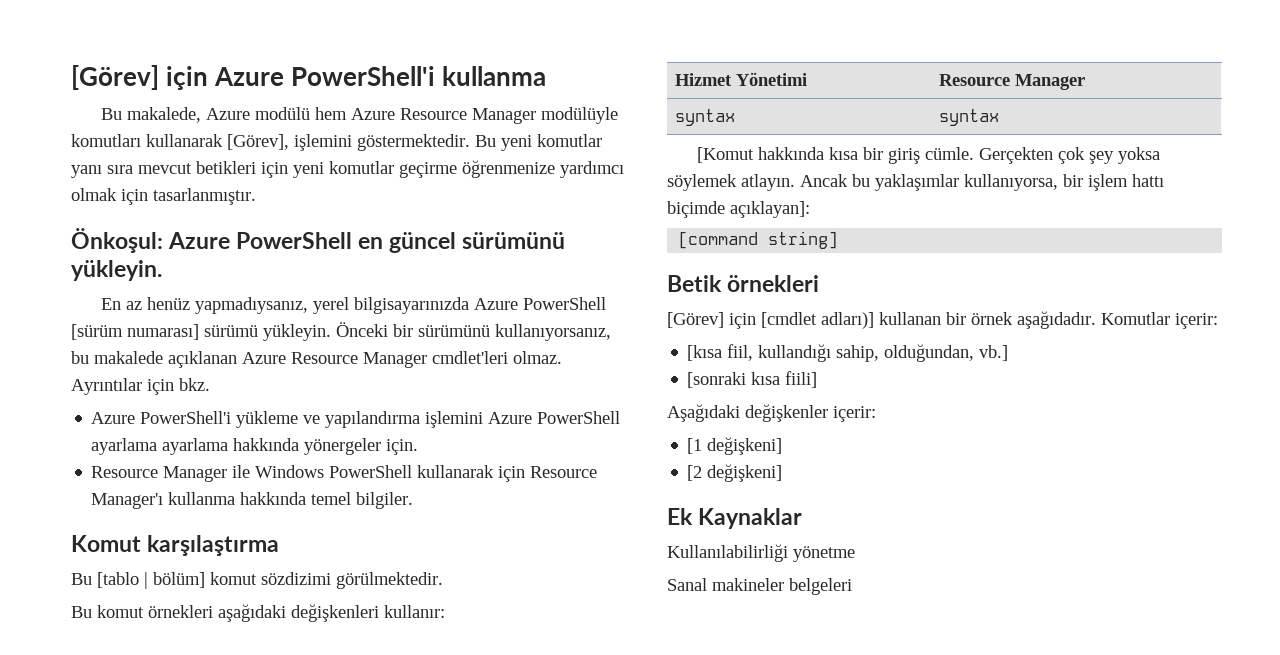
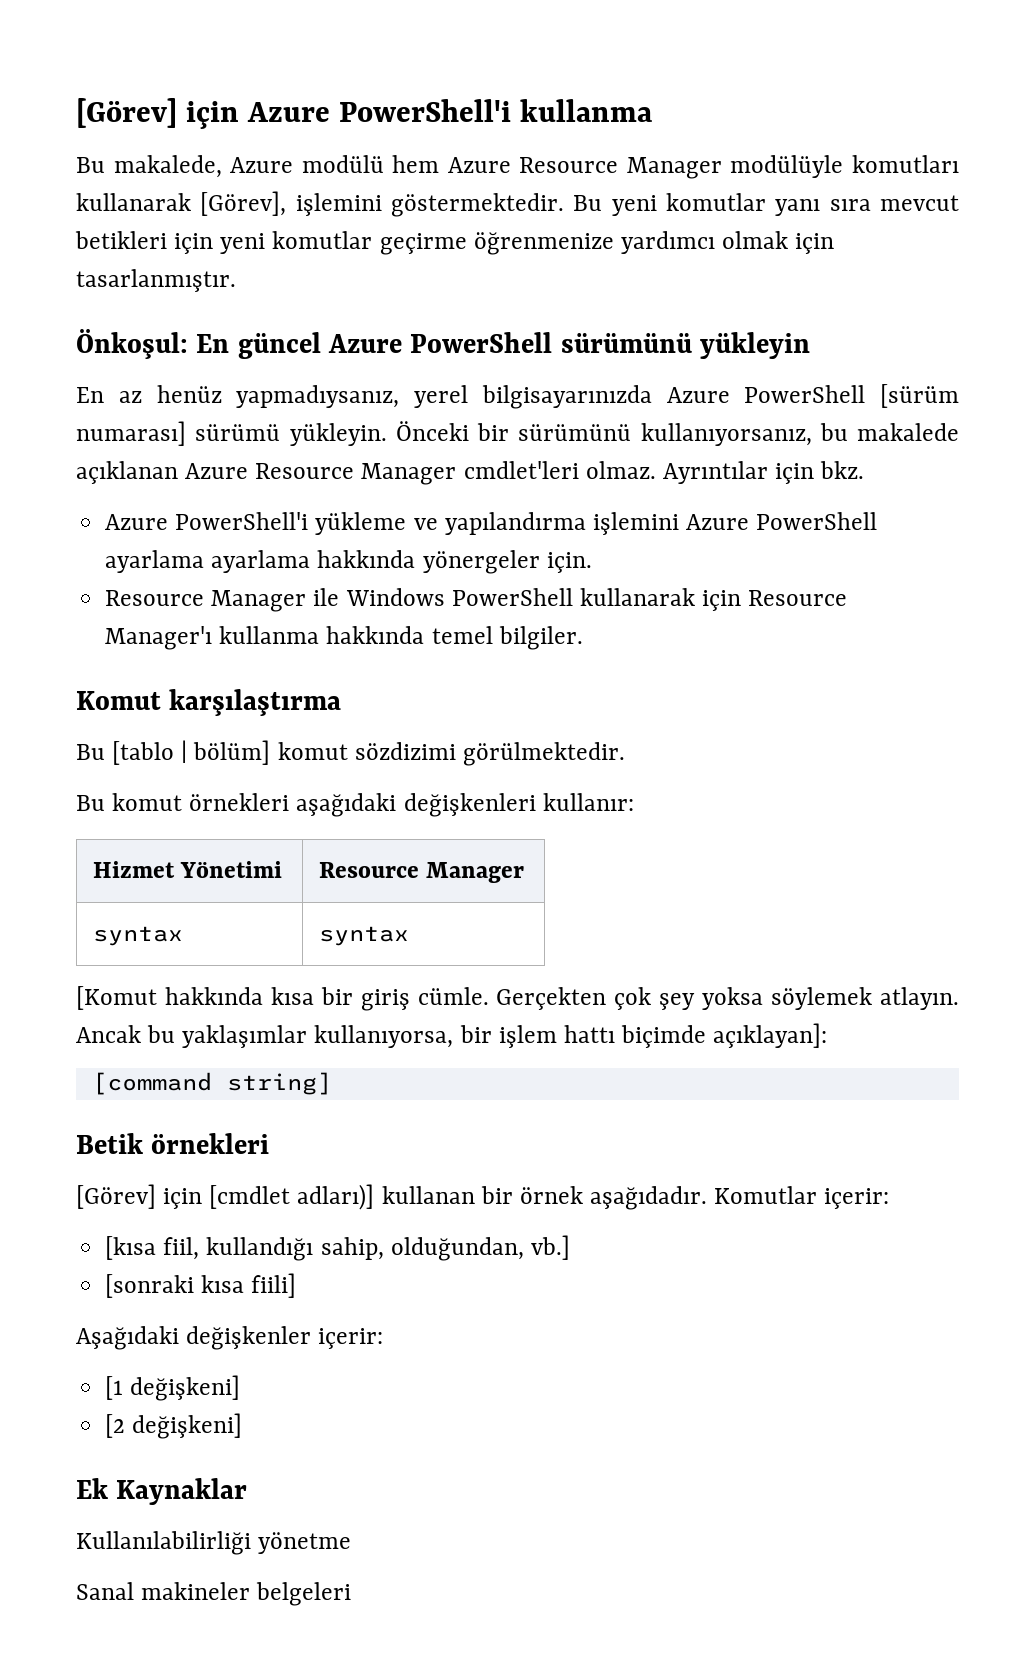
[168,232,566,253] [71,260,162,281] Azure PowerShell en güncel sürümünü yükleyin. -> [196,332,811,359] En güncel Azure PowerShell sürümünü yükleyin

